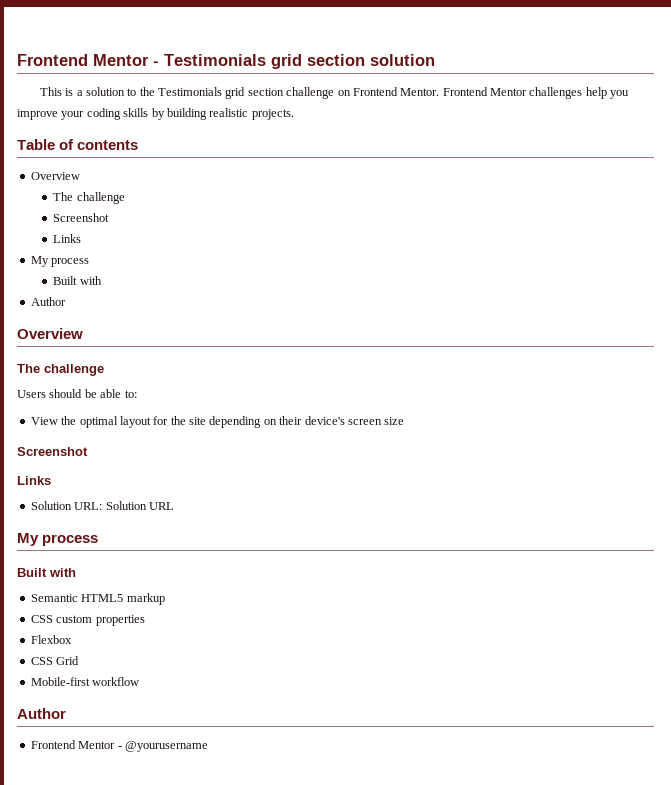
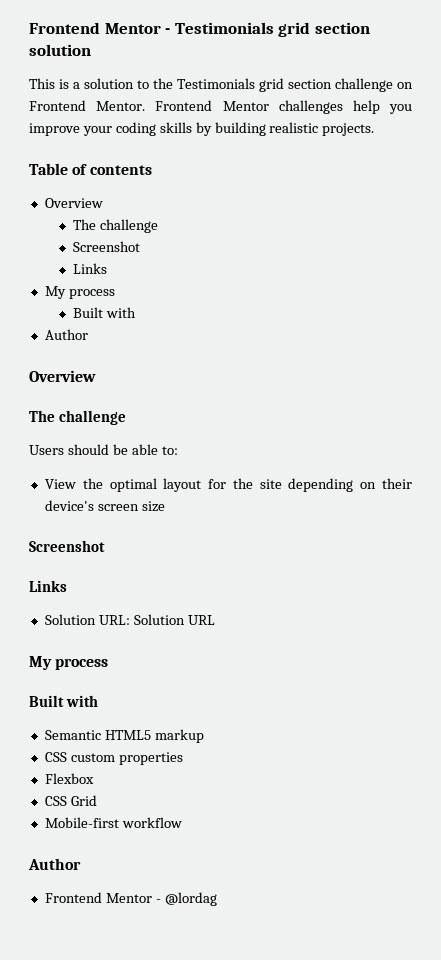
[124,741,208,752] @yourusername -> [164,892,217,906] @lordag

